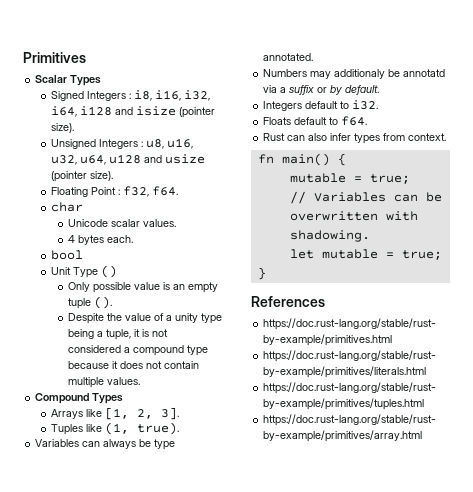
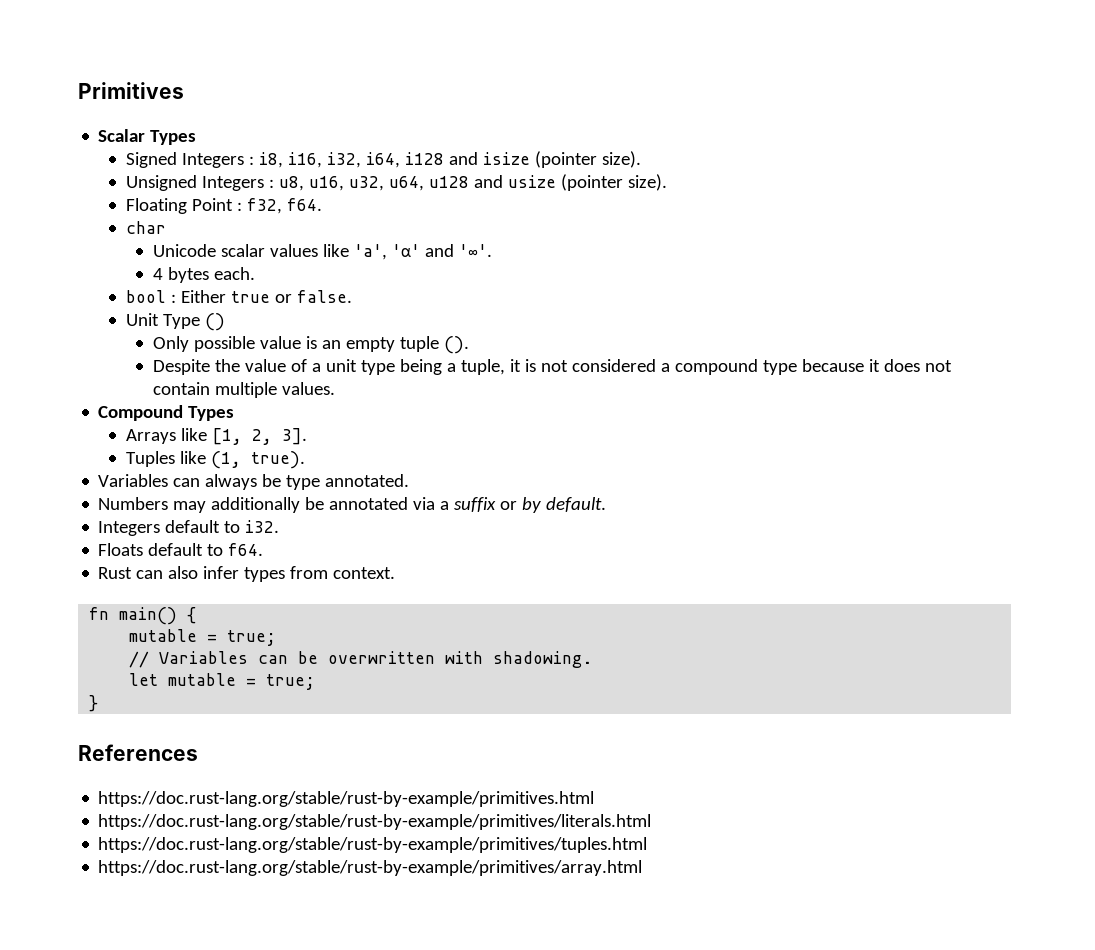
[142,219,176,227] values. -> [269,244,492,260] values like 'a', 'α' and '∞'.
(84, 255) none -> [170,290,352,303] : Either true or false.
[174,313,198,323] unity -> [325,359,357,372] unit
[334,69,446,79] additionaly be annotatd -> [211,497,409,513] additionally be annotated

